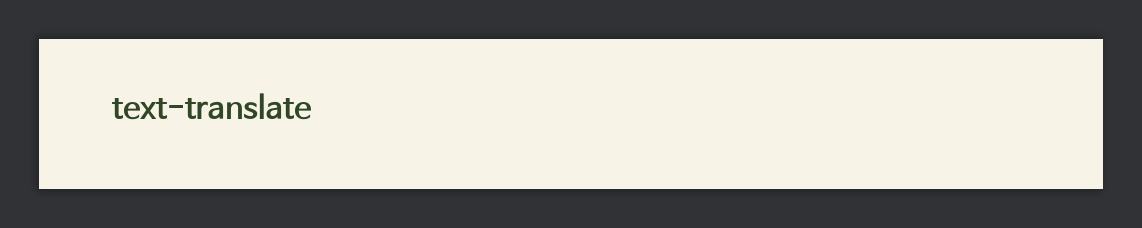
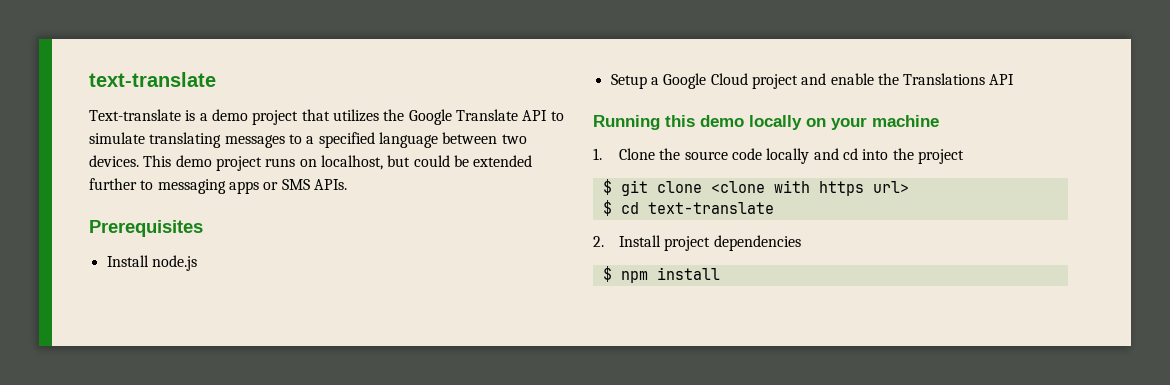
[112,93,311,120] text-translate -> [89,72,216,87] [89,109,564,125] [89,132,527,148] [89,155,533,171] [89,178,347,194] [89,220,203,237] [106,255,197,271] [610,73,1015,89] [593,115,939,130] [593,148,964,164] [602,179,909,196] [602,200,774,216] [593,235,801,251] [602,266,720,283] text-translate // Text-translate is a demo project that utilizes the Google Translate API to simulate translating messages to a specified language between two devices. This demo project runs on localhost, but could be extended further to messaging apps or SMS APIs. // Prerequisites // Install node.js // Setup a Google Cloud project and enable the Translations API // Running this demo locally on your machine // 1. Clone the source code locally and cd into the project // $ git clone <clone with https url> // $ cd text-translate // 2. Install project dependencies // $ npm install

